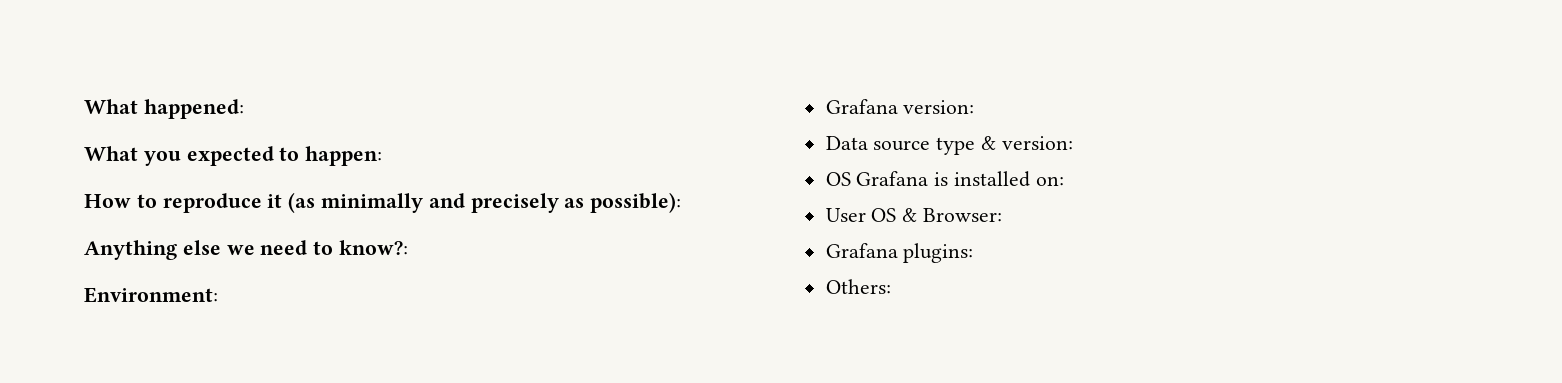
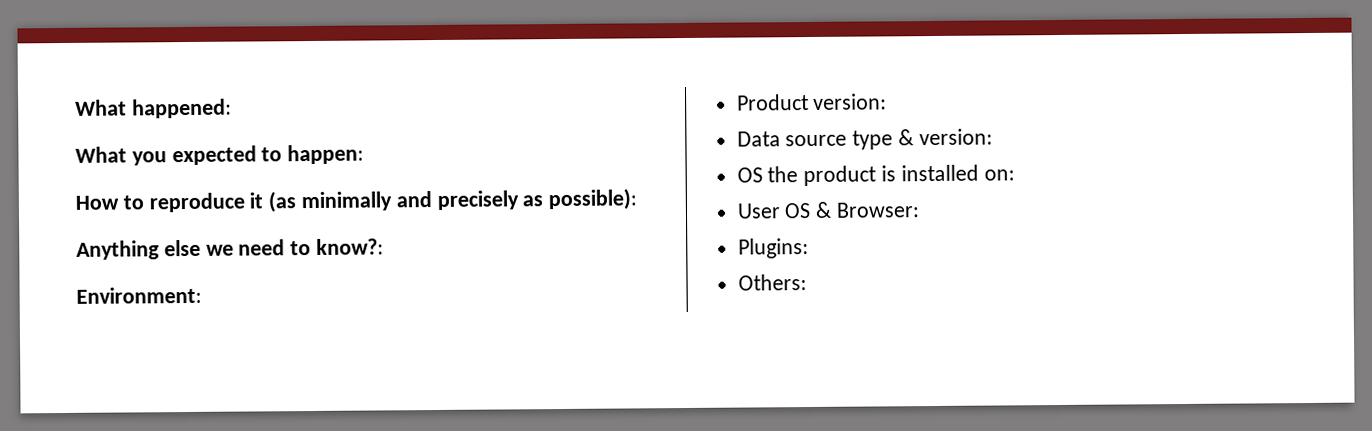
[825,99,898,114] Grafana -> [736,94,809,111] Product
[856,171,929,186] Grafana -> [767,165,877,187] the product
[825,243,974,263] Grafana plugins: -> [737,238,809,259] Plugins:

